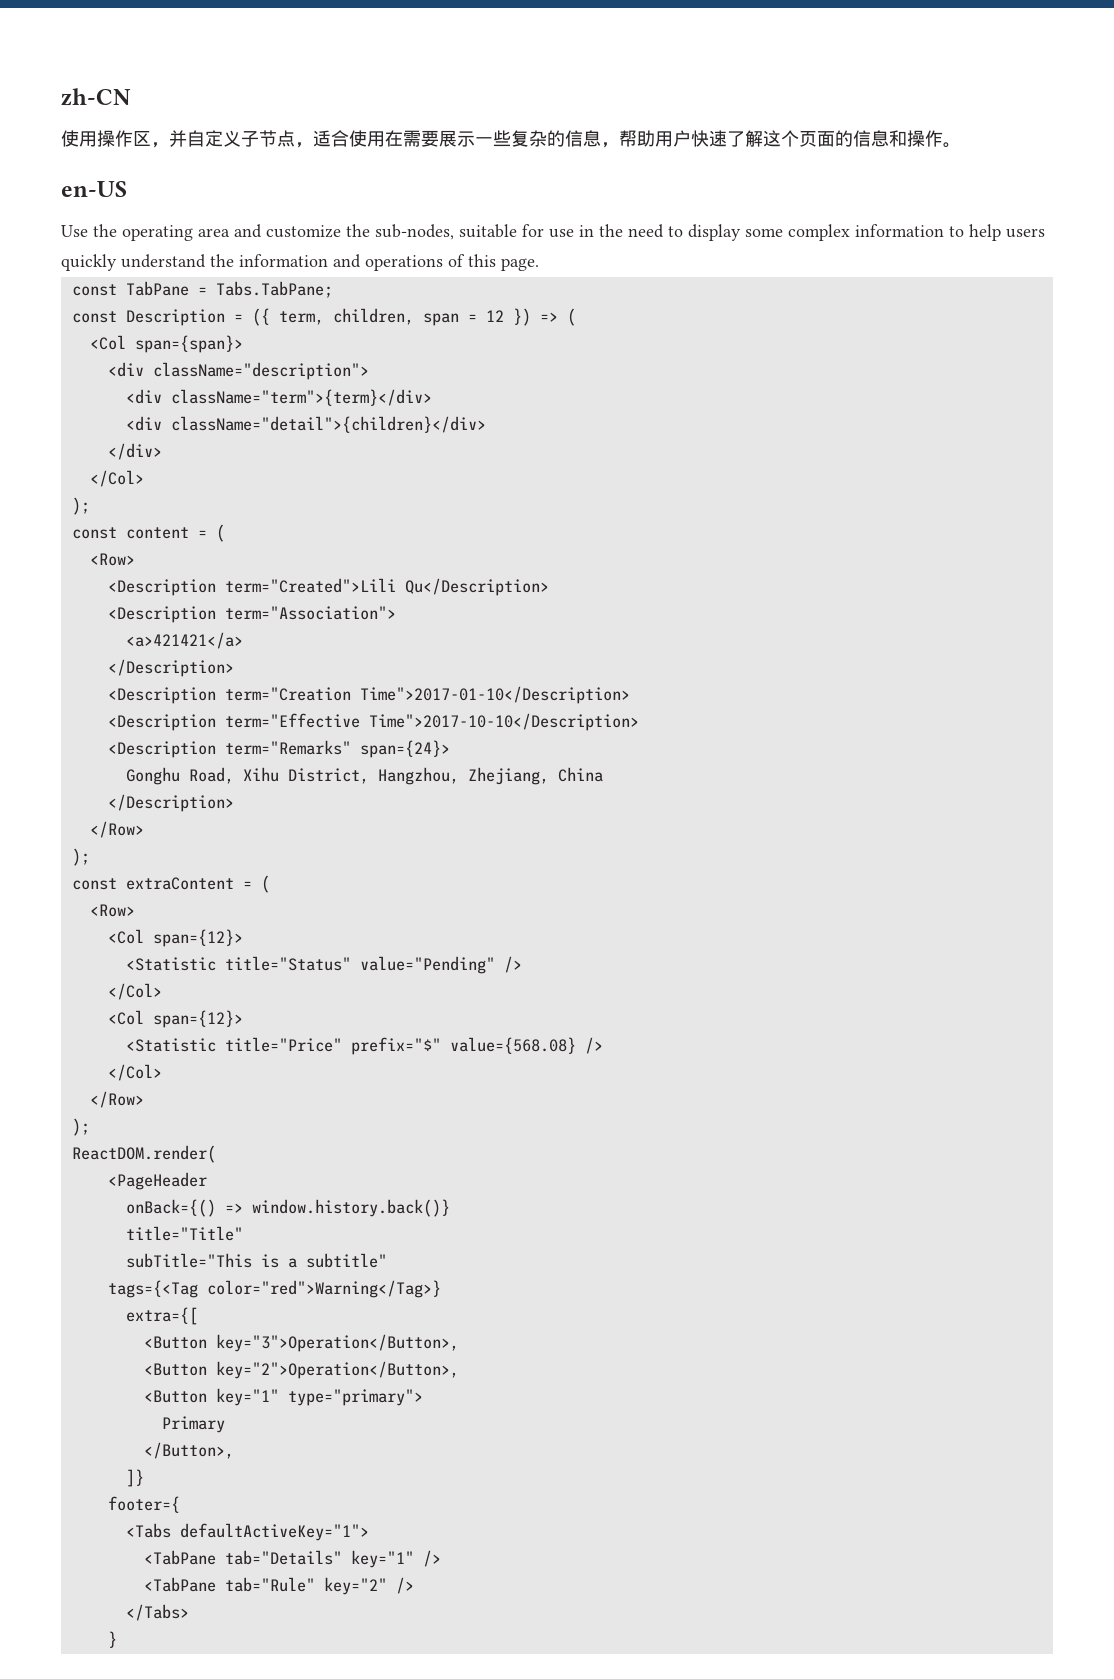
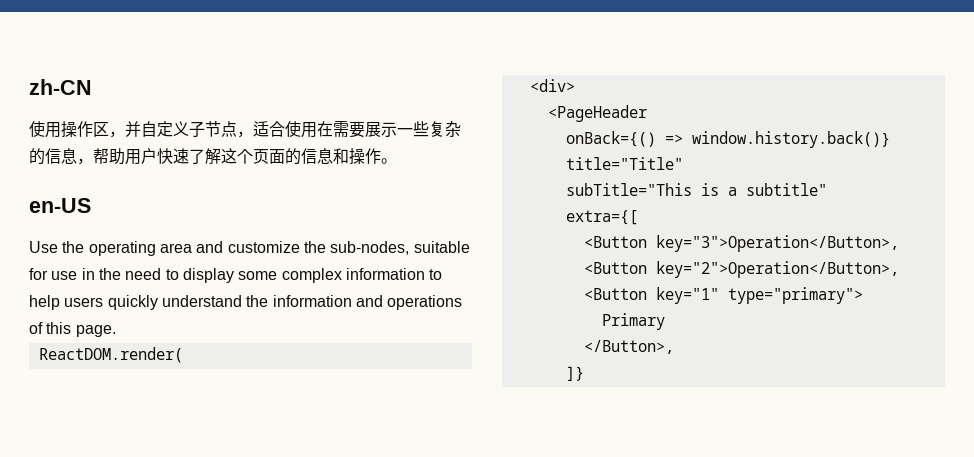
[71,281,333,298] [71,308,576,326] [89,335,243,353] [107,362,369,380] [125,389,432,406] [125,416,486,433] [107,443,162,460] [89,470,144,487] [71,497,90,515] [71,524,225,542] [89,553,135,566] [107,578,549,596] [107,606,396,623] [125,632,243,649] [107,659,234,677] [107,686,630,704] [107,713,639,731] [107,740,450,758] [125,767,603,785] [107,794,234,812] [89,821,144,838] [71,848,90,866] [71,875,270,893] [89,904,135,917] [107,929,243,947] [125,956,522,974] [107,983,162,1000] [107,1010,243,1028] [125,1037,603,1055] [107,1064,162,1081] [89,1091,144,1108] [71,1118,90,1136] [71,1145,216,1163] const TabPane = Tabs.TabPane; // const Description = ({ term, children, span = 12 }) => ( // <Col span={span}> // <div className="description"> // <div className="term">{term}</div> // <div className="detail">{children}</div> // </div> // </Col> // ); // const content = ( // <Row> // <Description term="Created">Lili Qu</Description> // <Description term="Association"> // <a>421421</a> // </Description> // <Description term="Creation Time">2017-01-10</Description> // <Description term="Effective Time">2017-10-10</Description> // <Description term="Remarks" span={24}> // Gonghu Road, Xihu District, Hangzhou, Zhejiang, China // </Description> // </Row> // ); // const extraContent = ( // <Row> // <Col span={12}> // <Statistic title="Status" value="Pending" /> // </Col> // <Col span={12}> // <Statistic title="Price" prefix="$" value={568.08} /> // </Col> // </Row> // ); // ReactDOM.render( -> [38,347,183,363] [529,79,575,92] ReactDOM.render( // <div>
[107,1280,441,1298] // tags={<Tag color="red">Warning</Tag>} -> (827, 189) none
[107,1496,180,1513] [125,1523,369,1541] [143,1550,441,1568] [143,1577,414,1595] [125,1604,189,1621] [107,1631,117,1648] // footer={ // <Tabs defaultActiveKey="1"> // <TabPane tab="Details" key="1" /> // <TabPane tab="Rule" key="2" /> // </Tabs> // } -> (584, 373) none

